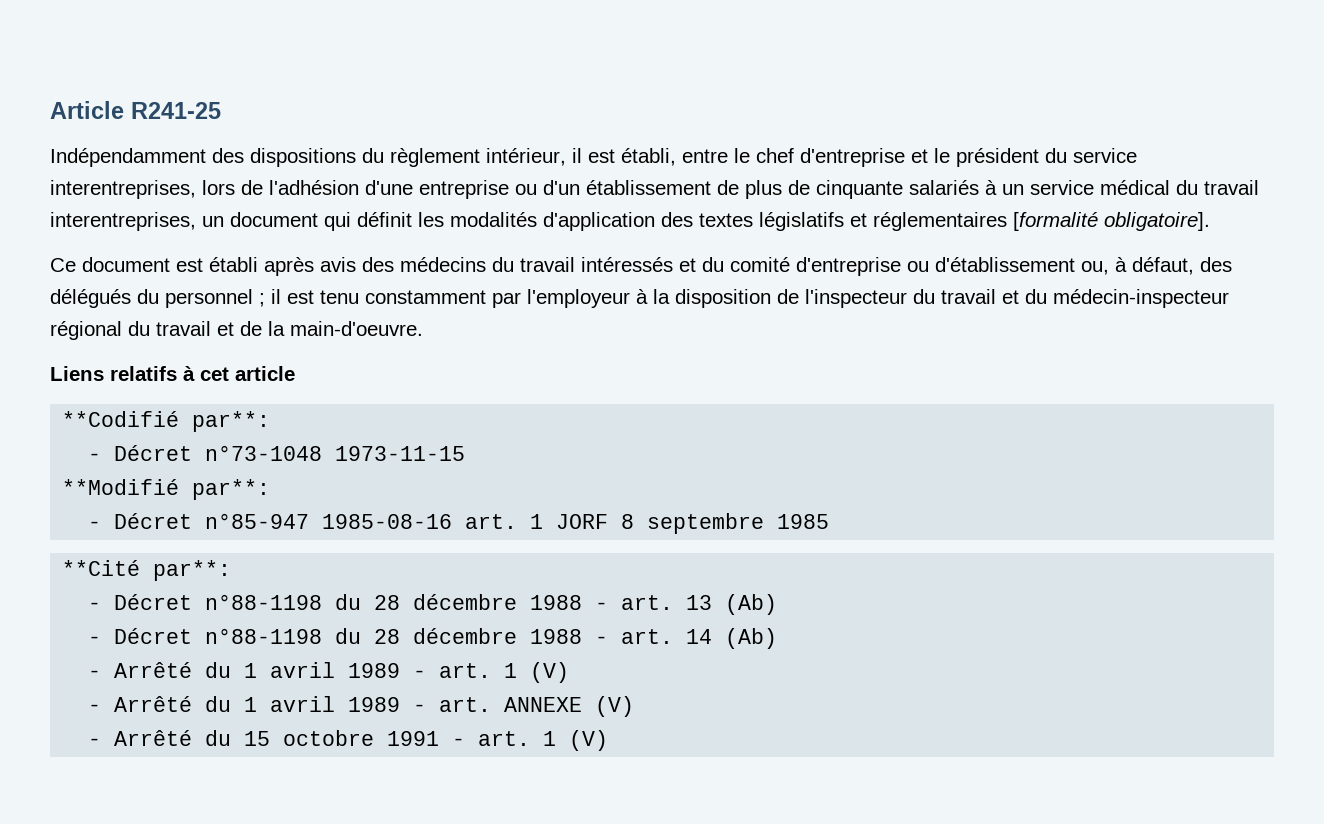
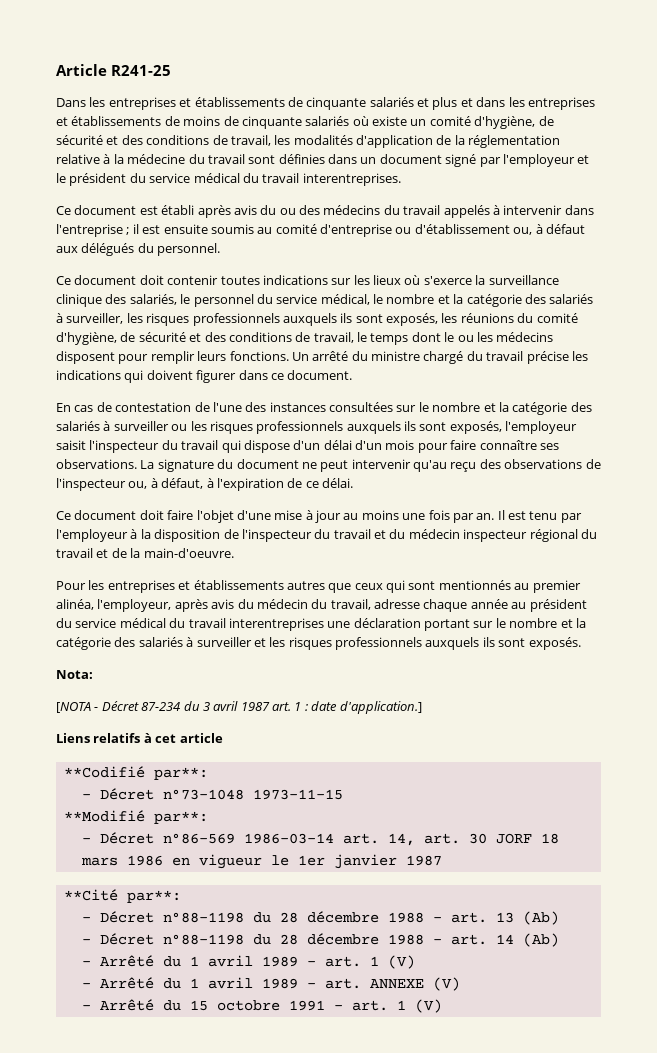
[50,148,905,167] Indépendamment des dispositions du règlement intérieur, il est établi, entre le chef d'entreprise -> [56,97,595,110] [56,116,554,129] [56,135,561,148] [56,154,575,167] Dans les entreprises et établissements de cinquante salariés et plus et dans les entreprises et établissements de moins de cinquante salariés où existe un comité d'hygiène, de sécurité et des conditions de travail, les modalités d'application de la réglementation relative à la médecine du travail sont définies dans un document signé par l'employeur
[50,180,1259,199] [50,212,1210,231] interentreprises, lors de l'adhésion d'une entreprise ou d'un établissement de plus de cinquante salariés à un service médical du travail interentreprises, un document qui définit les modalités d'application des textes législatifs et réglementaires [formalité obligatoire]. -> [193,173,401,186] médical du travail interentreprises.
(356, 264) none -> [260,205,296,215] du ou
[581,257,724,272] intéressés et du -> [443,205,594,218] [56,224,273,237] appelés à intervenir dans l'entreprise ; il est ensuite soumis au
[1132,257,1232,275] [50,289,281,308] défaut, des délégués du personnel ; il -> [545,224,585,234] [56,243,221,256] [56,275,559,285] [56,294,594,307] [56,313,578,326] [56,332,554,345] [56,351,588,364] [56,370,353,383] [56,402,592,415] [56,421,578,434] [56,440,559,453] [56,459,601,472] [56,478,353,491] [56,510,505,523] défaut aux délégués du personnel. // Ce document doit contenir toutes indications sur les lieux où s'exerce la surveillance clinique des salariés, le personnel du service médical, le nombre et la catégorie des salariés à surveiller, les risques professionnels auxquels ils sont exposés, les réunions du comité d'hygiène, de sécurité et des conditions de travail, le temps dont le ou les médecins disposent pour remplir leurs fonctions. Un arrêté du ministre chargé du travail précise les indications qui doivent figurer dans ce document. // En cas de contestation de l'une des instances consultées sur le nombre et la catégorie des salariés à surveiller ou les risques professionnels auxquels ils sont exposés, l'employeur saisit l'inspecteur du travail qui dispose d'un délai d'un mois pour faire connaître ses observations. La signature du document ne peut intervenir qu'au reçu des observations de l'inspecteur ou, à défaut, à l'expiration de ce délai. // Ce document doit faire l'objet d'une mise à jour au moins une fois par an. Il
[365,290,486,304] constamment -> (558, 515) none
[1053,289,1229,308] médecin-inspecteur -> [408,529,528,542] médecin inspecteur
(423, 328) none -> [56,580,581,593] [56,599,587,612] [56,618,586,631] [56,637,581,650] [56,670,93,679] [56,701,422,714] // Pour les entreprises et établissements autres que ceux qui sont mentionnés au premier alinéa, l'employeur, après avis du médecin du travail, adresse chaque année au président du service médical du travail interentreprises une déclaration portant sur le nombre et la catégorie des salariés à surveiller et les risques professionnels auxquels ils sont exposés. // Nota: // [NOTA - Décret 87-234 du 3 avril 1987 art. 1 : date d'application.]
[205,513,830,534] n°85-947 1985-08-16 art. 1 JORF 8 septembre 1985 -> [162,833,559,846] [80,854,442,869] n°86-569 1986-03-14 art. 14, art. 30 JORF 18 mars 1986 en vigueur le 1er janvier 1987

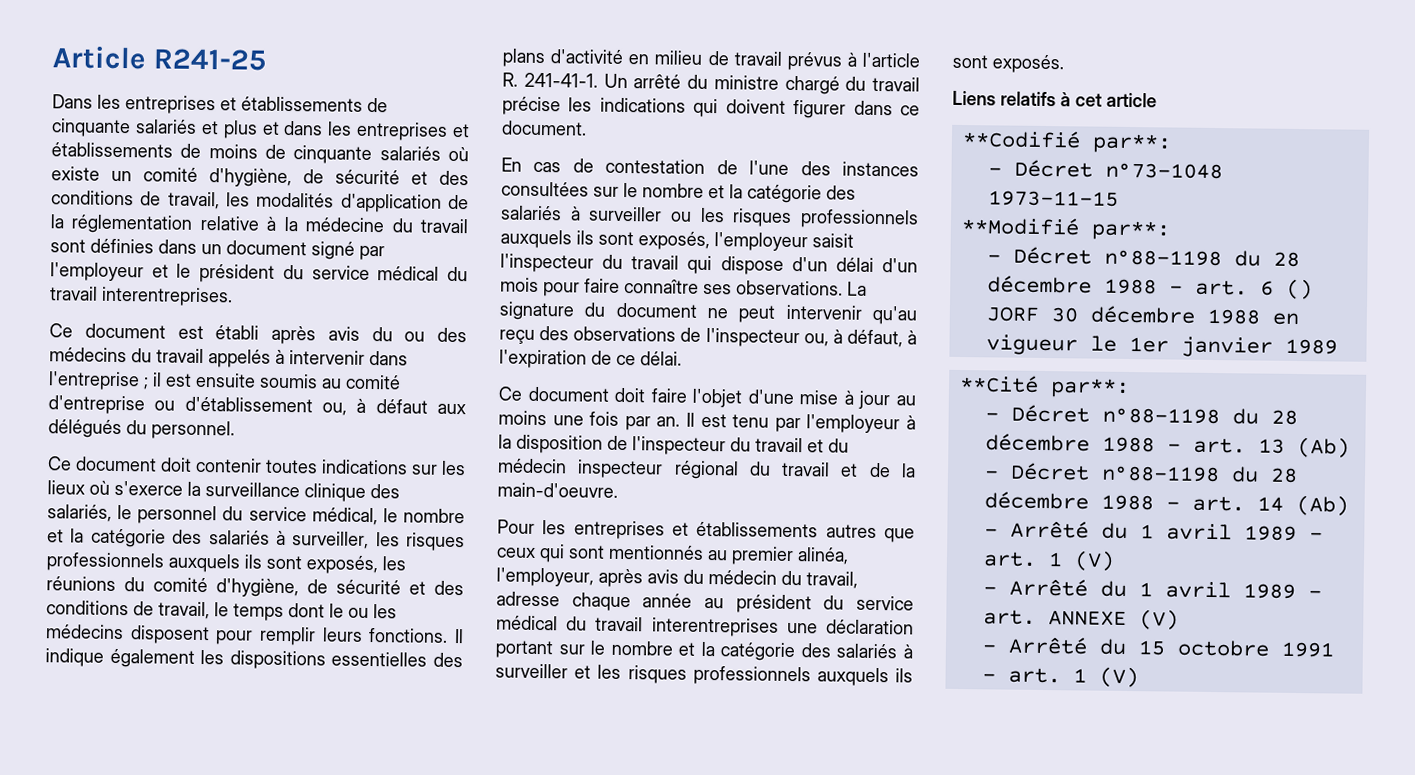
(289, 356) none -> [454,629,465,644] [45,648,463,670] [502,48,920,71] [502,72,598,88] Il indique également les dispositions essentielles des plans d'activité en milieu de travail prévus à l'article R. 241-41-1.
[56,670,93,679] [56,701,422,714] // Nota: // [NOTA - Décret 87-234 du 3 avril 1987 art. 1 : date d'application.] -> (1064, 64) none
[162,833,559,846] [80,855,163,866] n°86-569 1986-03-14 art. 14, art. 30 JORF 18 mars 1986 -> [1103,249,1300,268] [986,275,1313,300] [985,305,1260,325] n°88-1198 du 28 décembre 1988 - art. 6 () JORF 30 décembre 1988
[405,855,442,866] 1987 -> [1284,338,1338,355] 1989

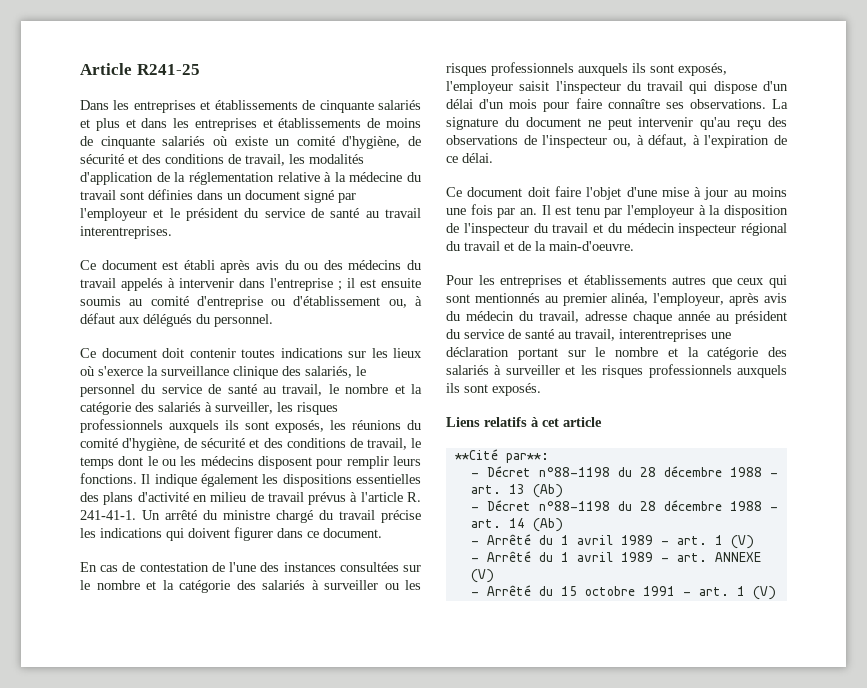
[377,266,469,282] médical du -> [311,208,379,218] de santé au
[311,507,378,526] médical, -> [208,384,323,396] de santé au travail,
[496,615,644,632] médical du travail -> [508,329,615,341] de santé au travail,
[961,130,1172,154] [987,159,1223,180] [987,190,1119,207] [960,216,1171,241] [986,246,1300,268] [986,275,1313,300] [985,305,1299,326] [985,334,1338,358] // **Codifié par**: // - Décret n°73-1048 1973-11-15 // **Modifié par**: // - Décret n°88-1198 du 28 décembre 1988 - art. 6 () JORF 30 décembre 1988 en vigueur le 1er janvier 1989 -> (602, 422) none

